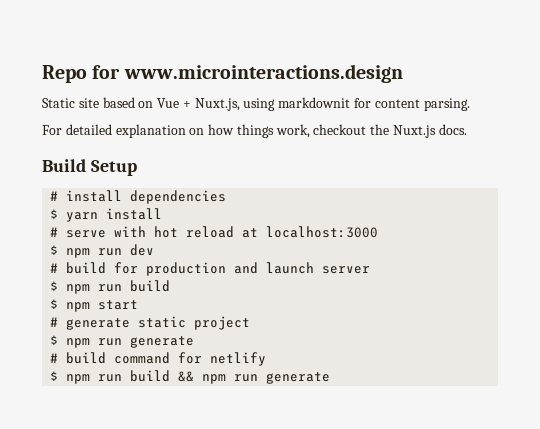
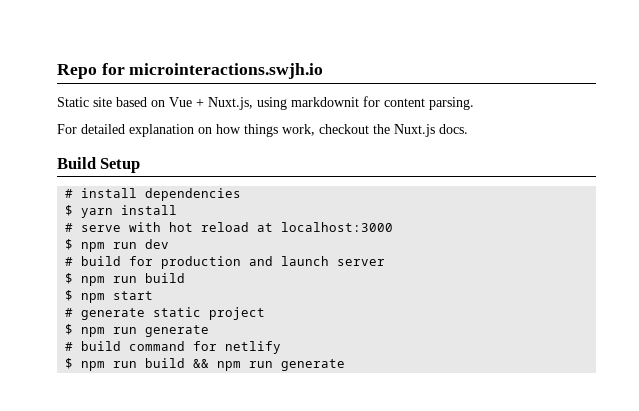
[123,64,403,83] www.microinteractions.design -> [129,63,324,79] microinteractions.swjh.io

